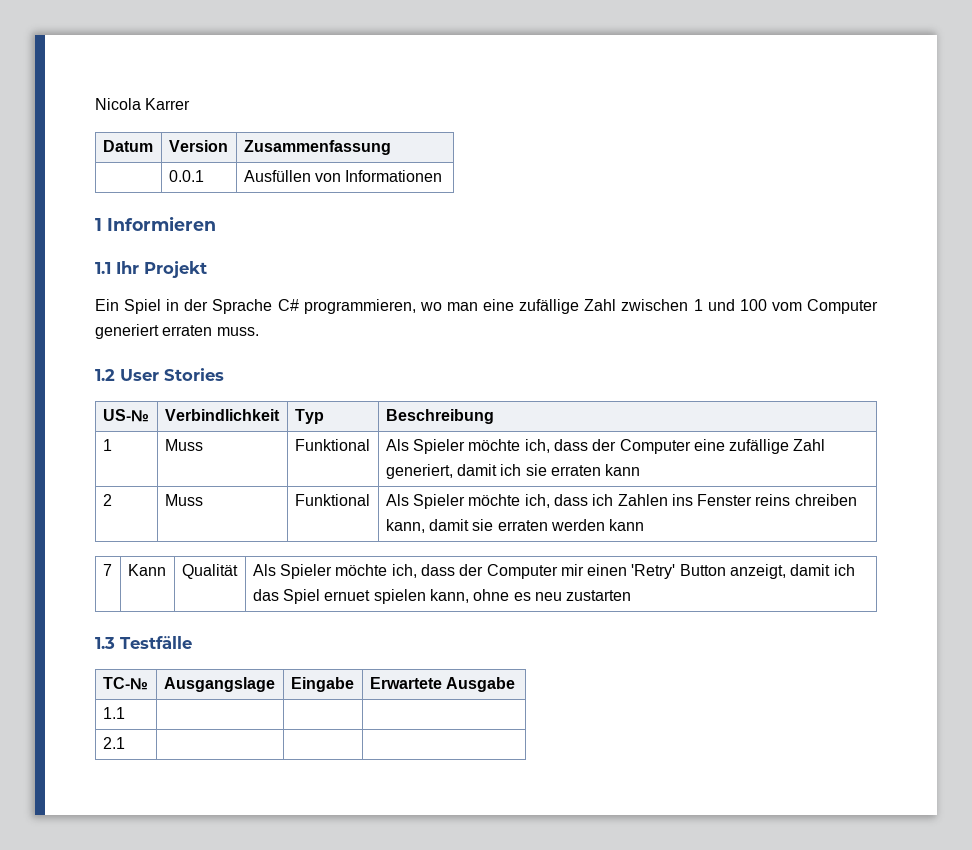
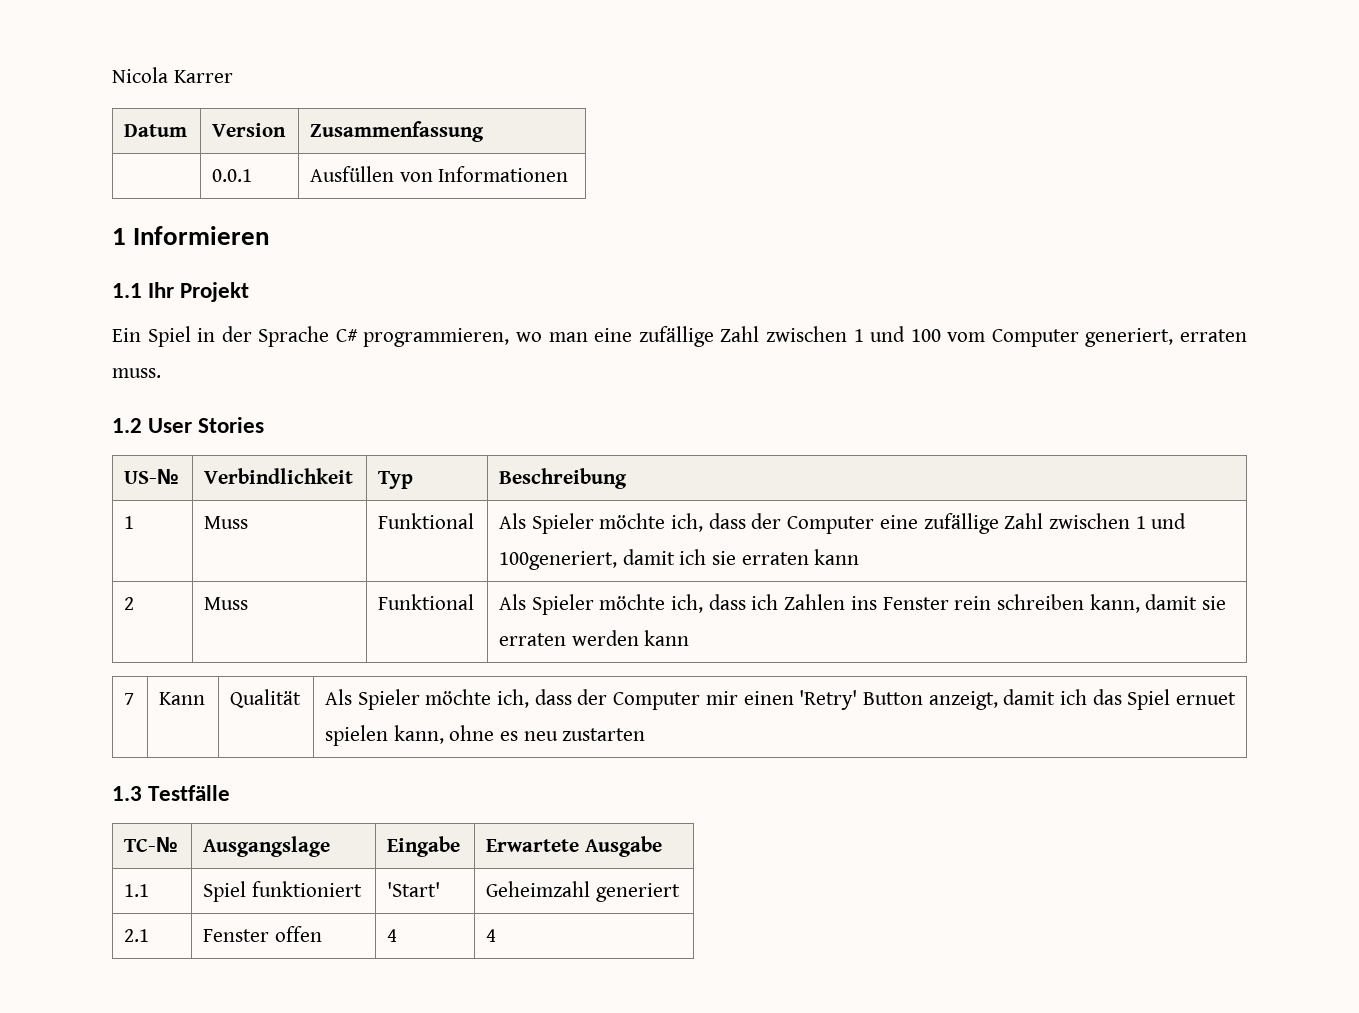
[95,324,159,339] generiert -> [1085,328,1174,347] generiert,
[385,464,453,479] generiert, -> [1048,513,1187,529] [499,551,618,570] zwischen 1 und 100generiert,
[755,494,857,506] reins chreiben -> [954,594,1084,610] rein schreiben
[102,737,125,749] | | // 2.1 | | | -> [203,881,362,902] [387,882,441,897] [486,881,680,902] [124,929,150,942] [203,926,322,942] [387,929,398,942] [486,929,497,942] Spiel funktioniert | 'Start' | Geheimzahl generiert // 2.1 | Fenster offen | 4 | 4

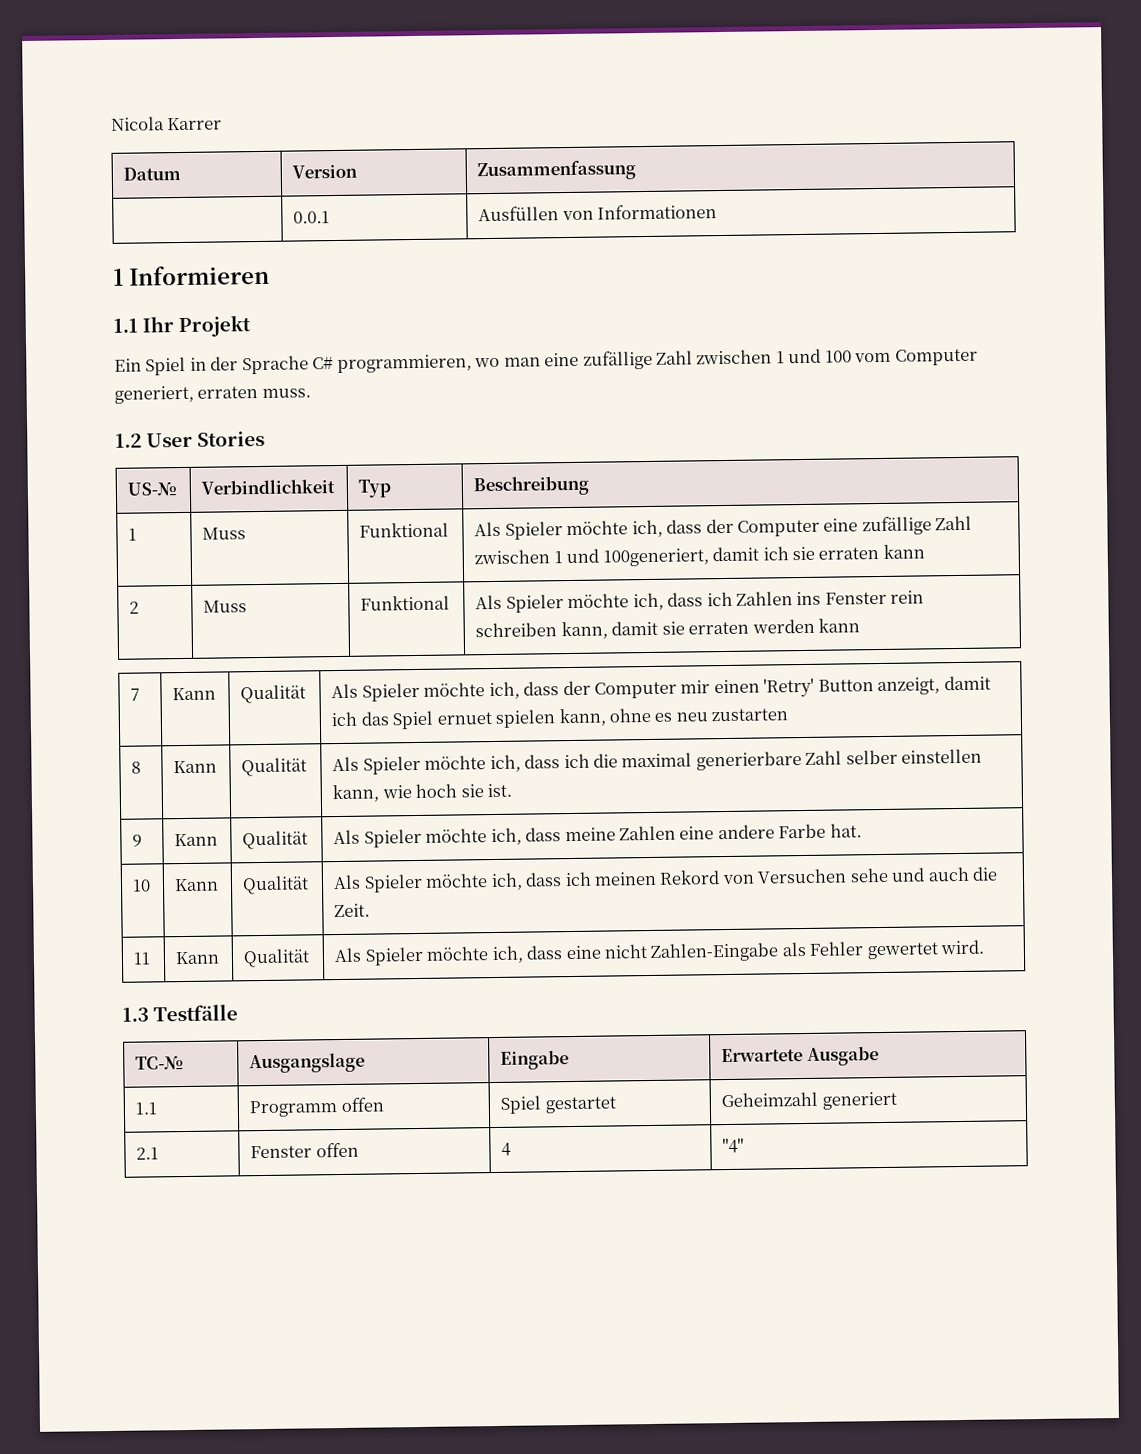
(646, 734) none -> [131,761,142,774] [173,760,218,774] [241,757,308,777] [332,748,983,775] [332,783,513,803] [132,834,143,847] [174,833,219,847] [242,830,309,850] [333,823,862,848] [132,879,152,892] [174,878,220,892] [242,875,310,895] [333,866,999,893] [334,903,371,918] [133,952,152,965] [175,951,221,965] [243,948,311,968] [334,939,985,966] // 8 | Kann | Qualität | Als Spieler möchte ich, dass ich die maximal generierbare Zahl selber einstellen kann, wie hoch sie ist. // 9 | Kann | Qualität | Als Spieler möchte ich, dass meine Zahlen eine andere Farbe hat. // 10 | Kann | Qualität | Als Spieler möchte ich, dass ich meinen Rekord von Versuchen sehe und auch die Zeit. // 11 | Kann | Qualität | Als Spieler möchte ich, dass eine nicht Zahlen-Eingabe als Fehler gewertet wird.
[203,881,362,902] [387,882,441,897] | Spiel funktioniert | 'Start' -> [249,1097,384,1118] [500,1095,616,1114] | Programm offen | Spiel gestartet
[486,929,497,942] 4 -> [722,1137,745,1154] "4"

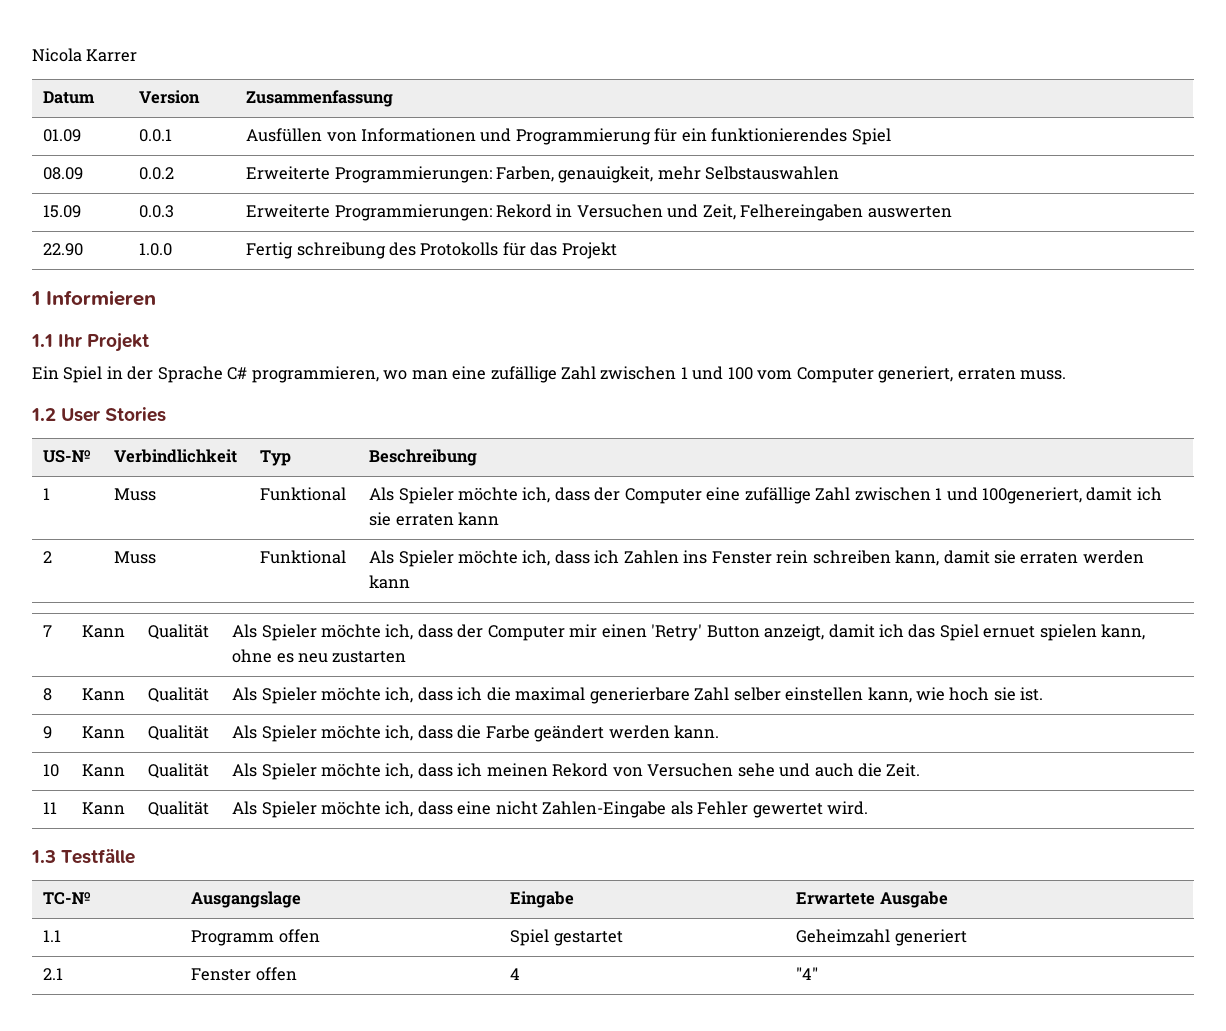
(637, 171) none -> [43,129,82,142] 01.09
(718, 212) none -> [480,128,891,145] [43,167,84,180] [139,167,175,180] [246,166,840,183] [43,205,82,218] [139,205,175,218] [246,204,952,221] [43,243,84,256] [139,243,173,256] [246,242,617,259] und Programmierung für ein funktionierendes Spiel // 08.09 | 0.0.2 | Erweiterte Programmierungen: Farben, genauigkeit, mehr Selbstauswahlen // 15.09 | 0.0.3 | Erweiterte Programmierungen: Rekord in Versuchen und Zeit, Felhereingaben auswerten // 22.90 | 1.0.0 | Fertig schreibung des Protokolls für das Projekt
[564,823,862,842] meine Zahlen eine andere Farbe hat. -> [457,725,720,742] die Farbe geändert werden kann.

